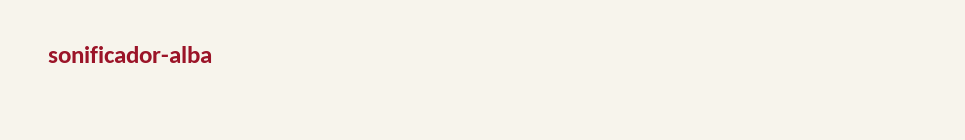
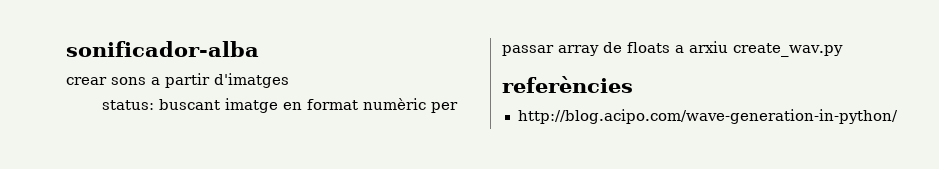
(212, 54) none -> [66,73,289,88] [102,98,459,113] [502,41,843,57] [502,76,633,93] [517,109,898,124] // crear sons a partir d'imatges // status: buscant imatge en format numèric per passar array de floats a arxiu create_wav.py // referències // http://blog.acipo.com/wave-generation-in-python/

